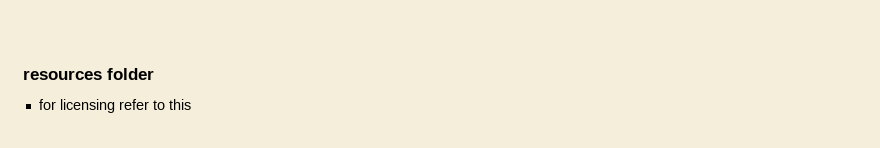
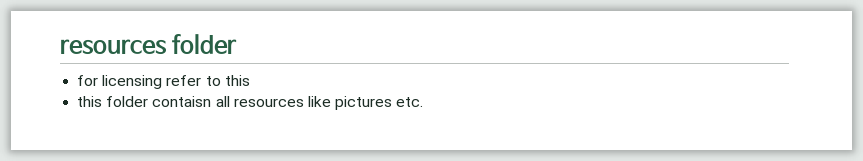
(191, 104) none -> [77,96,424,110] // this folder contaisn all resources like pictures etc.

